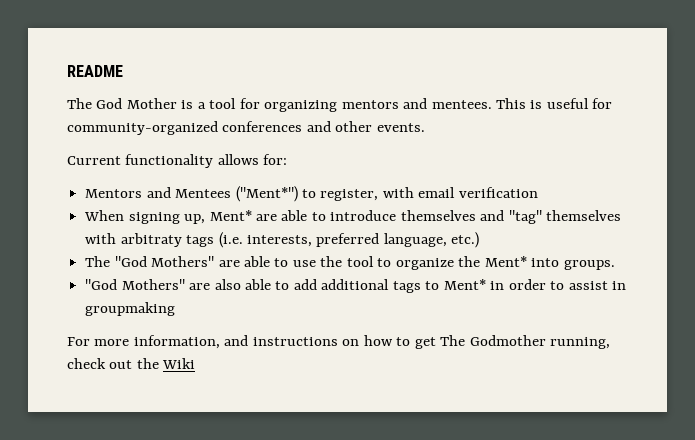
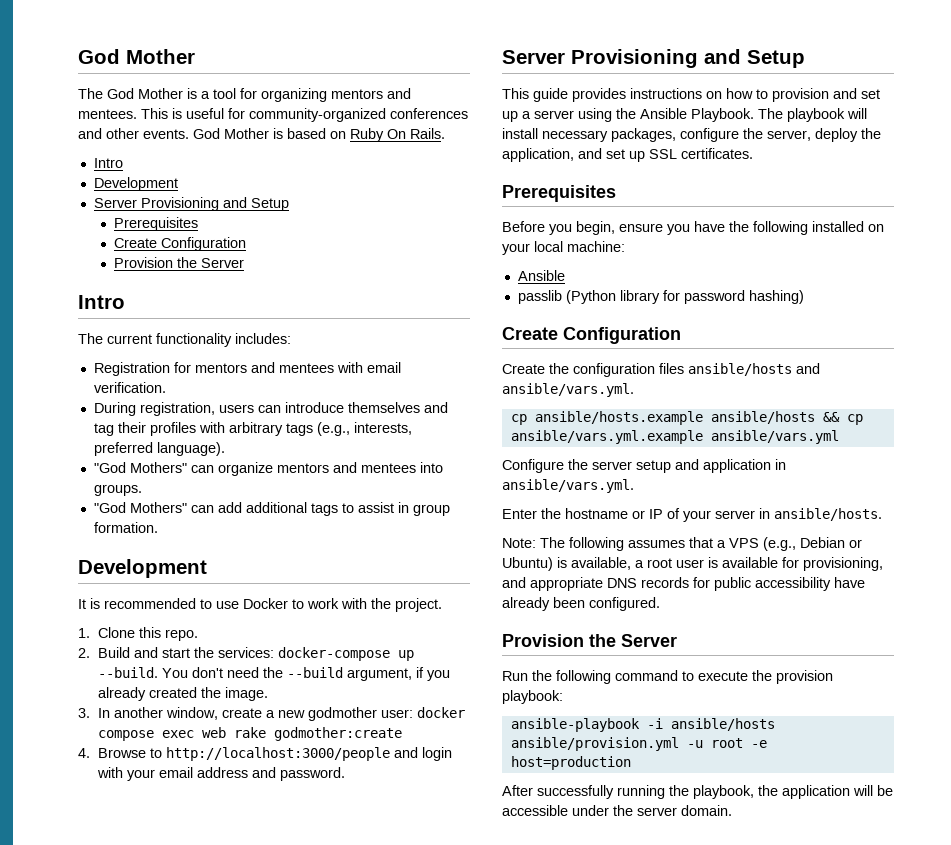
[67,65,123,77] README -> [78,49,195,64] God Mother
[67,154,288,168] [85,186,538,202] [84,210,622,224] [85,232,480,248] [85,256,615,270] [85,279,626,293] [85,302,176,316] [67,335,611,349] [67,358,196,369] // Current functionality allows for: // Mentors and Mentees ("Ment*") to register, with email verification // When signing up, Ment* are able to introduce themselves and "tag" themselves with arbitraty tags (i.e. interests, preferred language, etc.) // The "God Mothers" are able to use the tool to organize the Ment* into groups. // "God Mothers" are also able to add additional tags to Ment* in order to assist in groupmaking // For more information, and instructions on how to get The Godmother running, check out the Wiki -> [193,128,445,142] [93,158,123,168] [93,177,178,191] [93,197,289,211] [113,217,198,231] [113,237,246,251] [113,257,244,268] [78,295,125,309] [78,333,291,347] [93,362,401,376] [93,382,166,393] [93,402,448,416] [93,422,412,436] [93,442,225,456] [93,462,443,476] [93,484,142,496] [93,502,450,516] [93,522,158,533] [78,559,207,578] [78,598,442,612] [78,627,198,641] [78,647,414,661] [97,667,450,681] [97,687,268,701] [78,707,465,721] [97,727,402,741] [78,747,452,761] [96,767,345,781] [502,49,805,68] [502,88,880,102] [502,108,867,122] [502,128,881,142] [502,148,753,162] [502,185,616,202] [502,221,884,235] [502,241,625,255] [517,270,565,281] [517,290,804,304] [502,327,681,344] [502,363,820,377] [502,383,634,397] [510,411,863,425] [510,430,839,444] [502,459,786,473] [502,479,634,493] [502,508,882,522] [502,537,862,551] [502,557,883,571] [502,577,865,591] [502,597,660,611] [502,634,677,647] [502,670,833,684] [502,690,563,704] [510,718,775,732] [510,737,767,751] [510,756,631,770] [502,785,893,799] [502,805,732,816] God Mother is based on Ruby On Rails. // Intro // Development // Server Provisioning and Setup // Prerequisites // Create Configuration // Provision the Server // Intro // The current functionality includes: // Registration for mentors and mentees with email verification. // During registration, users can introduce themselves and tag their profiles with arbitrary tags (e.g., interests, preferred language). // "God Mothers" can organize mentors and mentees into groups. // "God Mothers" can add additional tags to assist in group formation. // Development // It is recommended to use Docker to work with the project. // 1. Clone this repo. // 2. Build and start the services: docker-compose up --build. You don't need the --build argument, if you already created the image. // 3. In another window, create a new godmother user: docker compose exec web rake godmother:create // 4. Browse to http://localhost:3000/people and login with your email address and password. // Server Provisioning and Setup // This guide provides instructions on how to provision and set up a server using the Ansible Playbook. The playbook will install necessary packages, configure the server, deploy the application, and set up SSL certificates. // Prerequisites // Before you begin, ensure you have the following installed on your local machine: // Ansible // passlib (Python library for password hashing) // Create Configuration // Create the configuration files ansible/hosts and ansible/vars.yml. // cp ansible/hosts.example ansible/hosts && cp ansible/vars.yml.example ansible/vars.yml // Configure the server setup and application in ansible/vars.yml. // Enter the hostname or IP of your server in ansible/hosts. // Note: The following assumes that a VPS (e.g., Debian or Ubuntu) is available, a root user is available for provisioning, and appropriate DNS records for public accessibility have already been configured. // Provision the Server // Run the following command to execute the provision playbook: // ansible-playbook -i ansible/hosts ansible/provision.yml -u root -e host=production // After successfully running the playbook, the application will be accessible under the server domain.

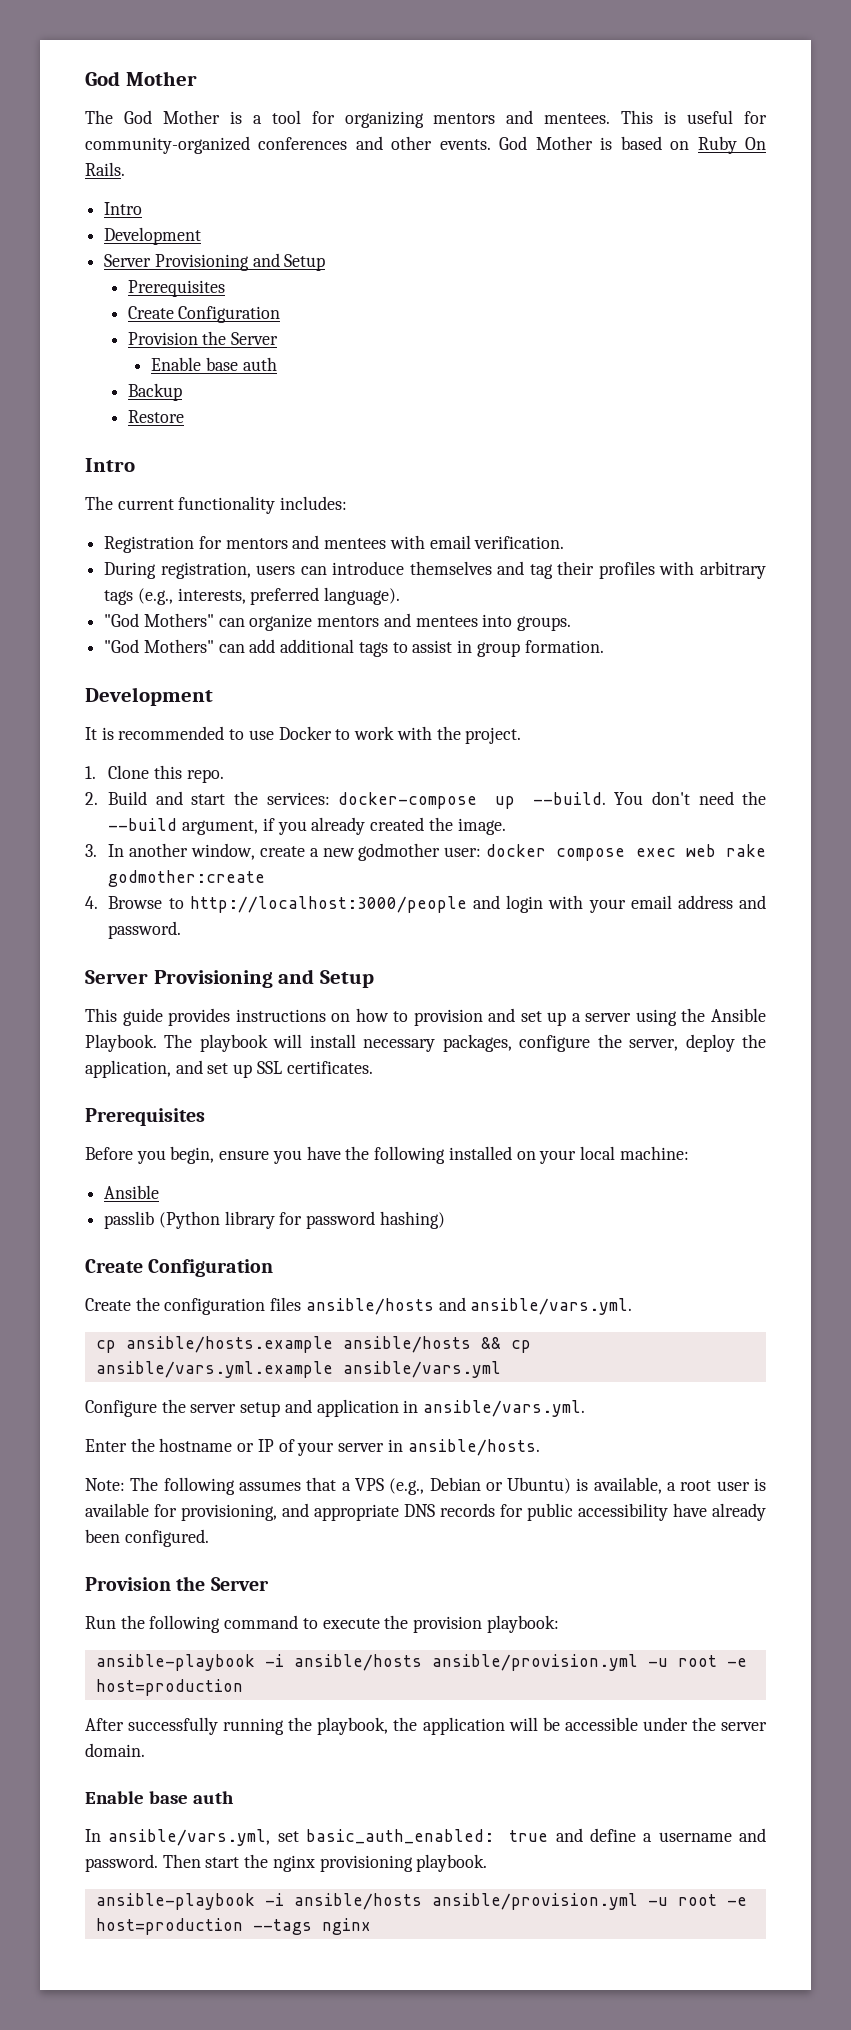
(244, 263) none -> [151,357,277,371] [127,383,182,401] [127,410,184,423] // Enable base auth // Backup // Restore
(732, 810) none -> [85,1791,234,1804] [85,1828,766,1846] [85,1854,488,1872] [95,1893,747,1910] [95,1918,371,1935] // Enable base auth // In ansible/vars.yml, set basic_auth_enabled: true and define a username and password. Then start the nginx provisioning playbook. // ansible-playbook -i ansible/hosts ansible/provision.yml -u root -e host=production --tags nginx

